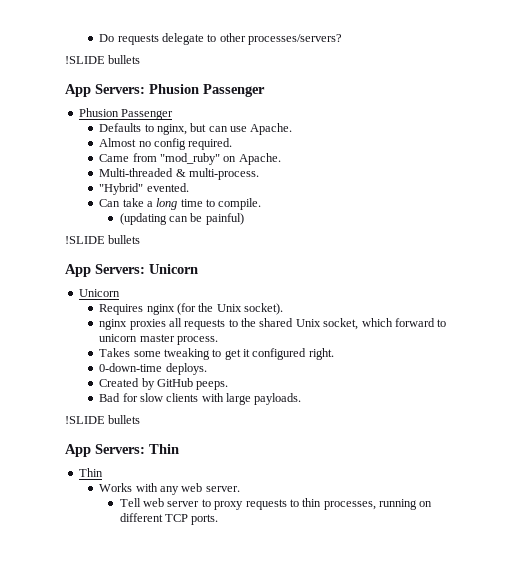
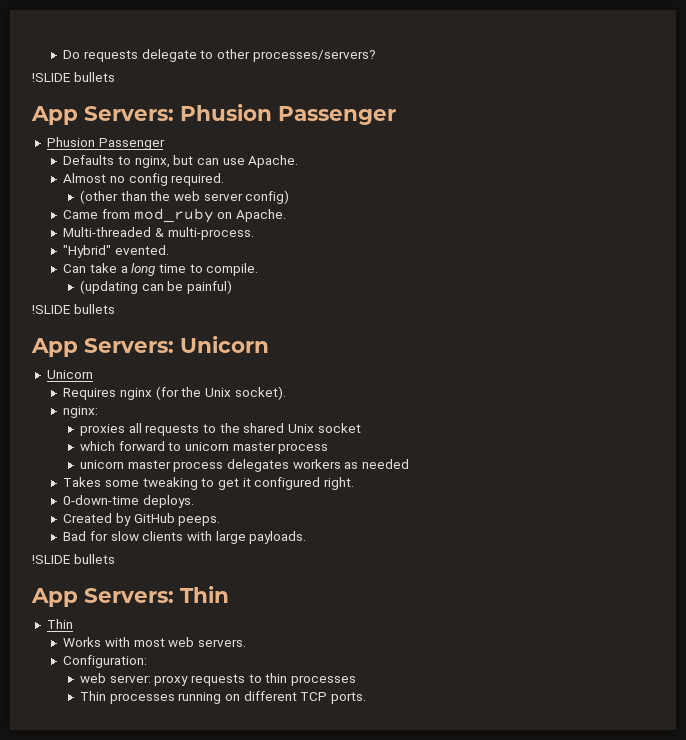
(233, 144) none -> [80,190,290,204] // (other than the web server config)
[159,153,220,165] "mod_ruby" -> [133,208,214,223] mod_ruby
[99,319,128,330] nginx -> [63,406,99,418] nginx: //
[323,318,359,330] socket, -> [317,423,361,433] socket //
[176,336,218,345] process. -> [278,443,329,454] [80,459,409,472] process // unicorn master process delegates workers as needed
[159,483,240,495] [119,498,211,507] any web server. // Tell web server to -> [133,637,247,647] [63,655,148,668] [80,673,151,683] most web servers. // Configuration: // web server:
[323,501,376,510] processes, -> [290,675,356,686] [80,691,175,704] processes // Thin processes

